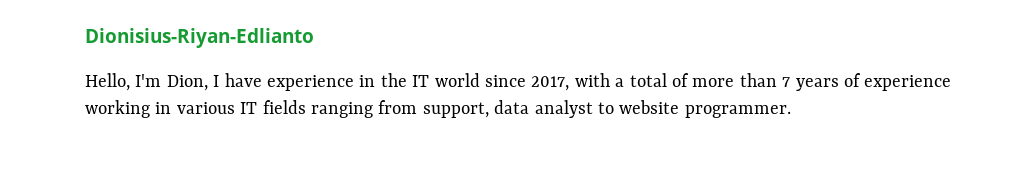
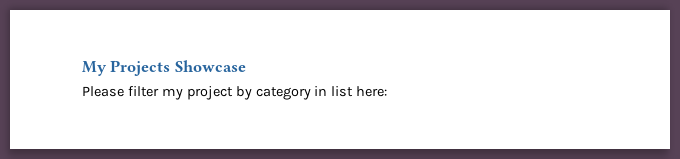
[85,28,314,48] [85,73,952,91] [85,100,791,118] Dionisius-Riyan-Edlianto // Hello, I'm Dion, I have experience in the IT world since 2017, with a total of more than 7 years of experience working in various IT fields ranging from support, data analyst to website programmer. -> [82,60,246,76] [82,86,388,100] My Projects Showcase // Please filter my project by category in list here:

